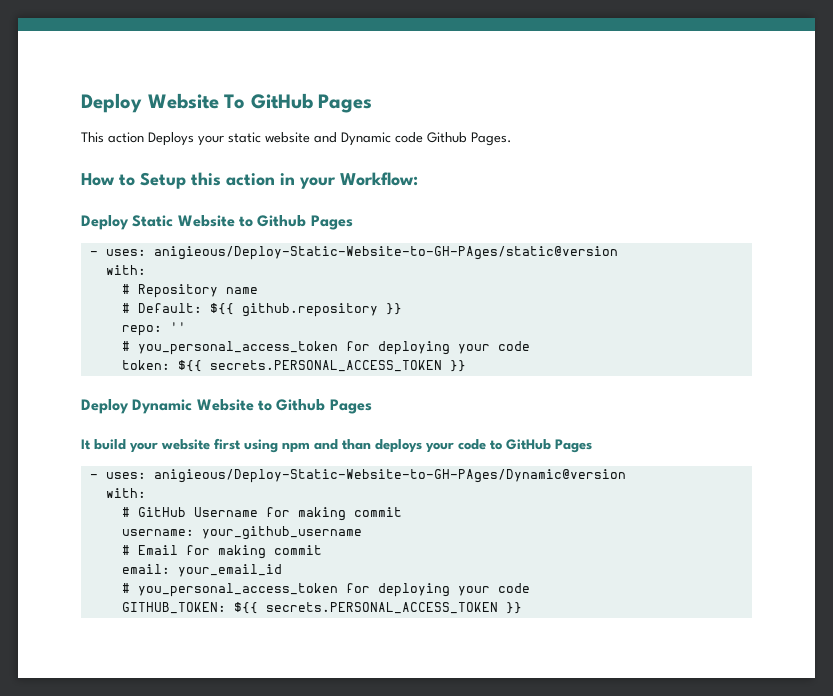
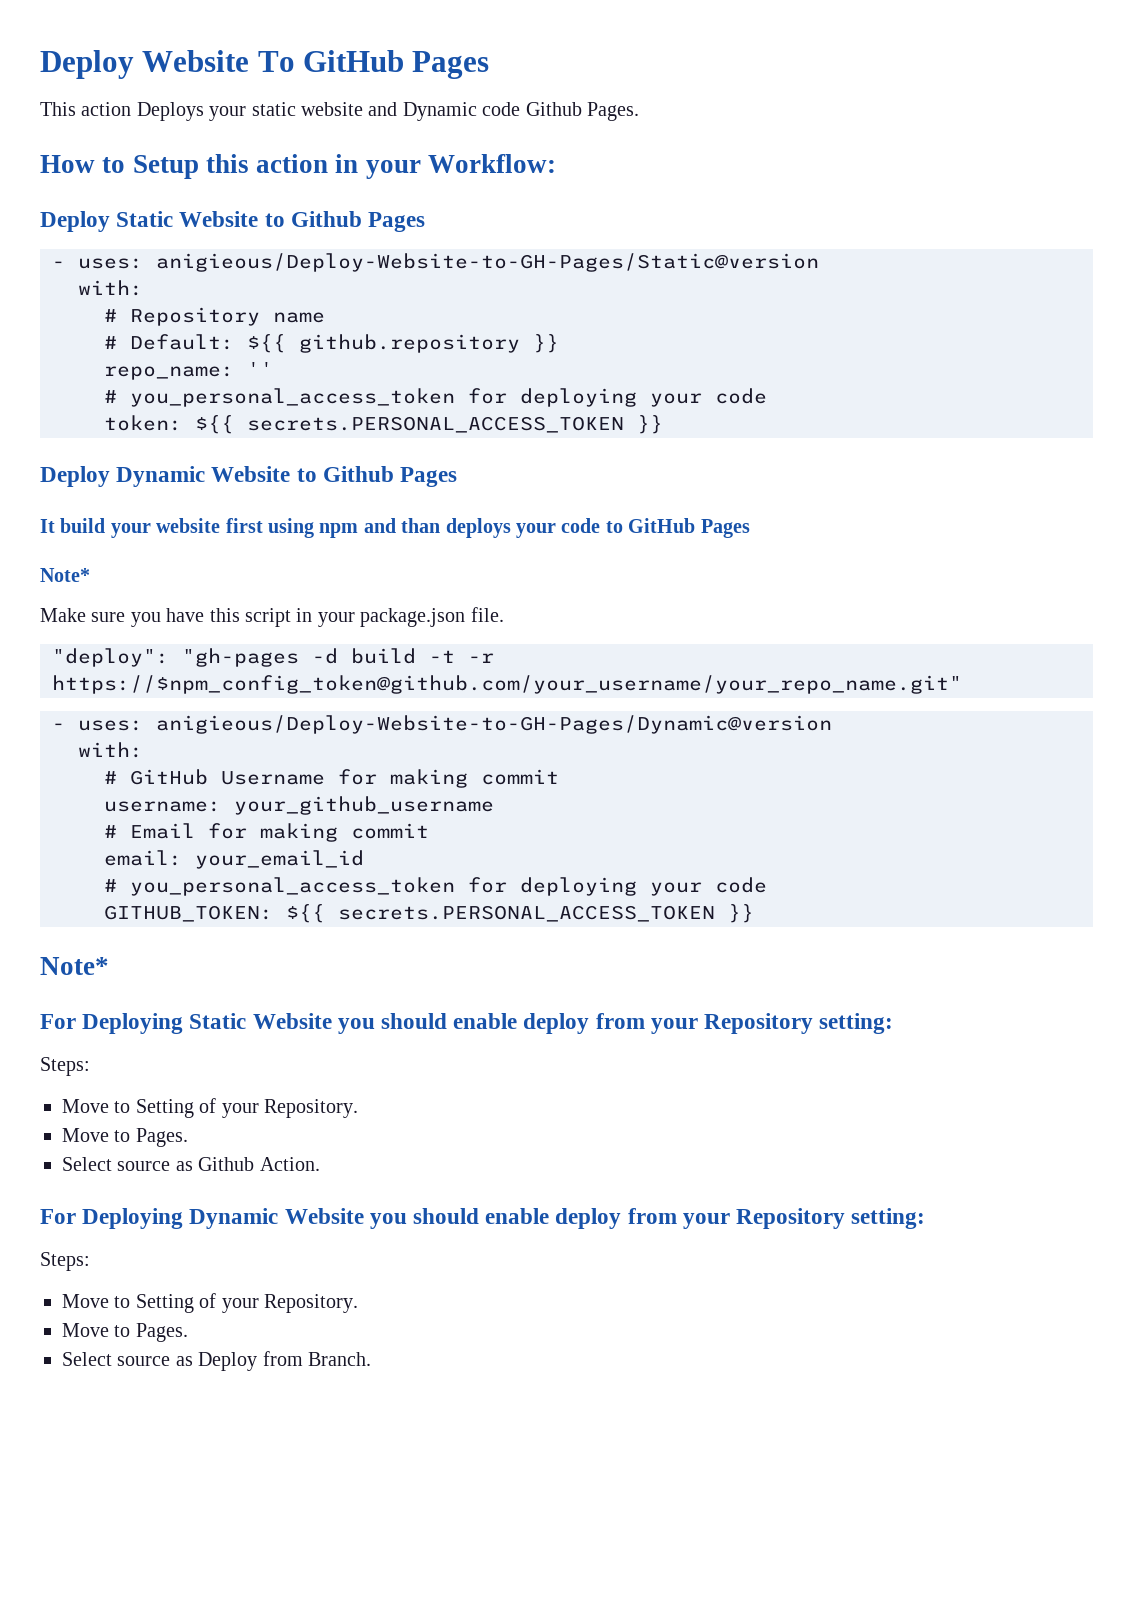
[153,246,618,260] anigieous/Deploy-Static-Website-to-GH-PAges/static@version -> [156,253,819,272] anigieous/Deploy-Website-to-GH-Pages/Static@version
[121,325,162,336] repo: -> [104,366,234,380] repo_name:
[89,469,626,483] // - uses: anigieous/Deploy-Static-Website-to-GH-PAges/Dynamic@version -> [40,568,90,582] [40,607,504,627] [52,648,494,667] [52,675,962,694] [52,715,832,734] // Note* // Make sure you have this script in your package.json file. // "deploy": "gh-pages -d build -t -r https://$npm_config_token@github.com/your_username/your_repo_name.git" // - uses: anigieous/Deploy-Website-to-GH-Pages/Dynamic@version
(522, 608) none -> [40,957,109,975] [40,1013,894,1034] [40,1057,90,1076] [62,1098,358,1118] [62,1128,188,1147] [62,1157,320,1171] [40,1208,926,1229] [40,1252,90,1271] [62,1293,358,1313] [62,1323,188,1342] [62,1351,371,1371] // Note* // For Deploying Static Website you should enable deploy from your Repository setting: // Steps: // Move to Setting of your Repository. // Move to Pages. // Select source as Github Action. // For Deploying Dynamic Website you should enable deploy from your Repository setting: // Steps: // Move to Setting of your Repository. // Move to Pages. // Select source as Deploy from Branch.

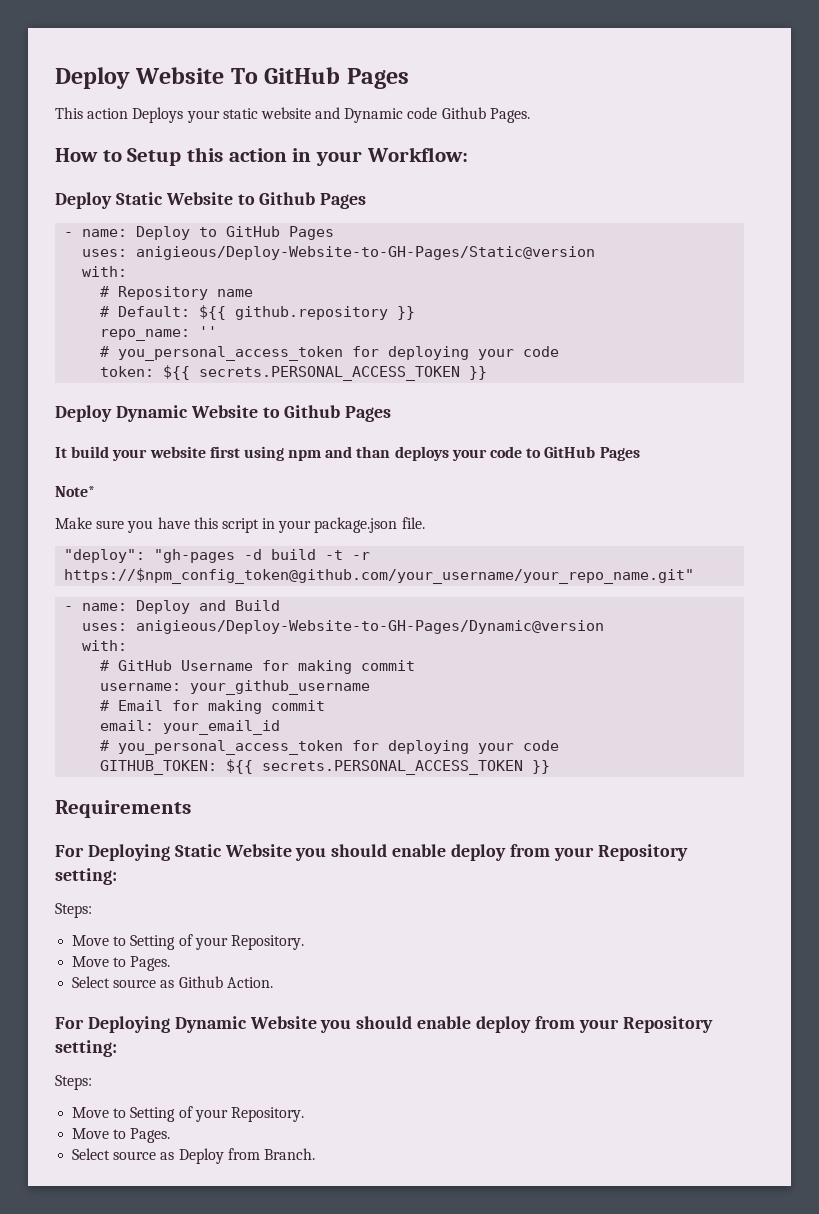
(65, 264) none -> [82,226,335,240] name: Deploy to GitHub Pages //
(65, 726) none -> [82,600,281,614] name: Deploy and Build //
[40,957,109,975] Note* -> [55,800,191,818] Requirements

